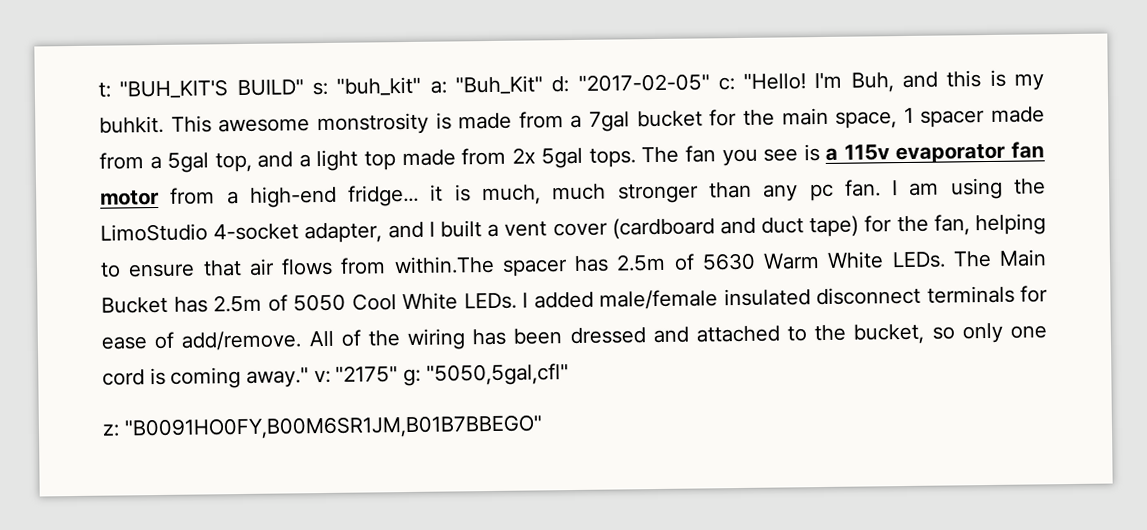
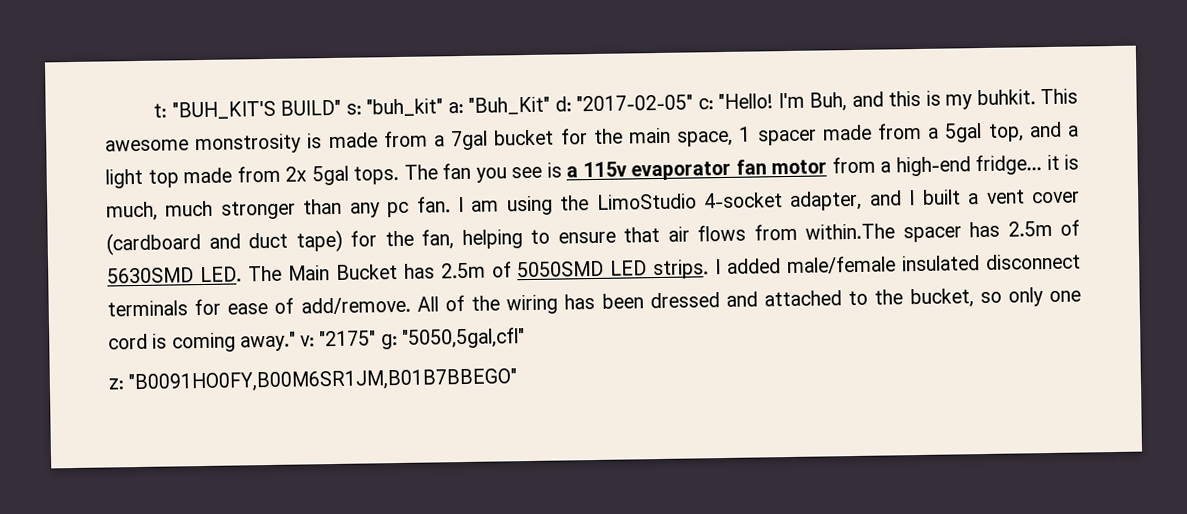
[701,251,946,271] 5630 Warm White LEDs. -> [107,266,242,284] 5630SMD LED.
[293,292,517,312] 5050 Cool White LEDs. -> [517,259,710,280] 5050SMD LED strips.

